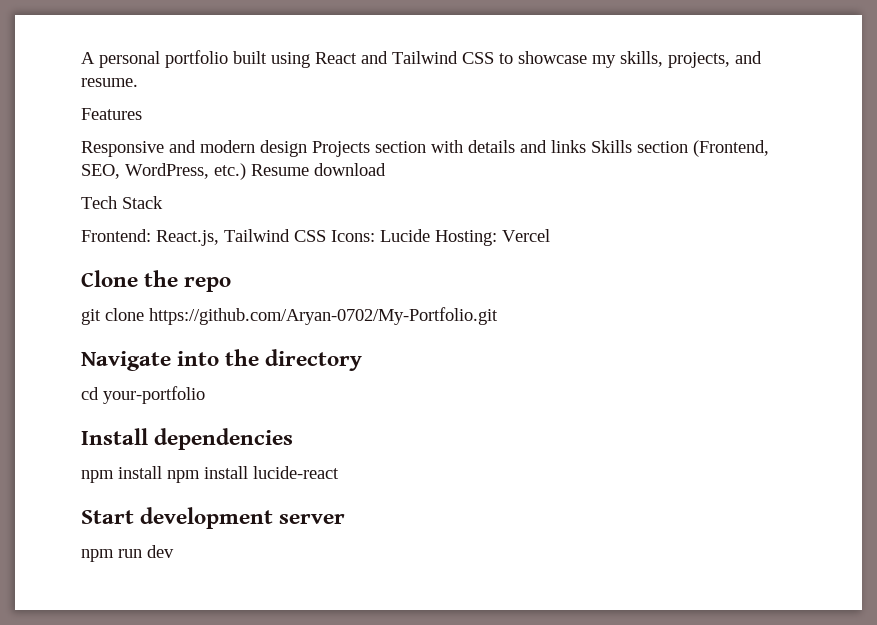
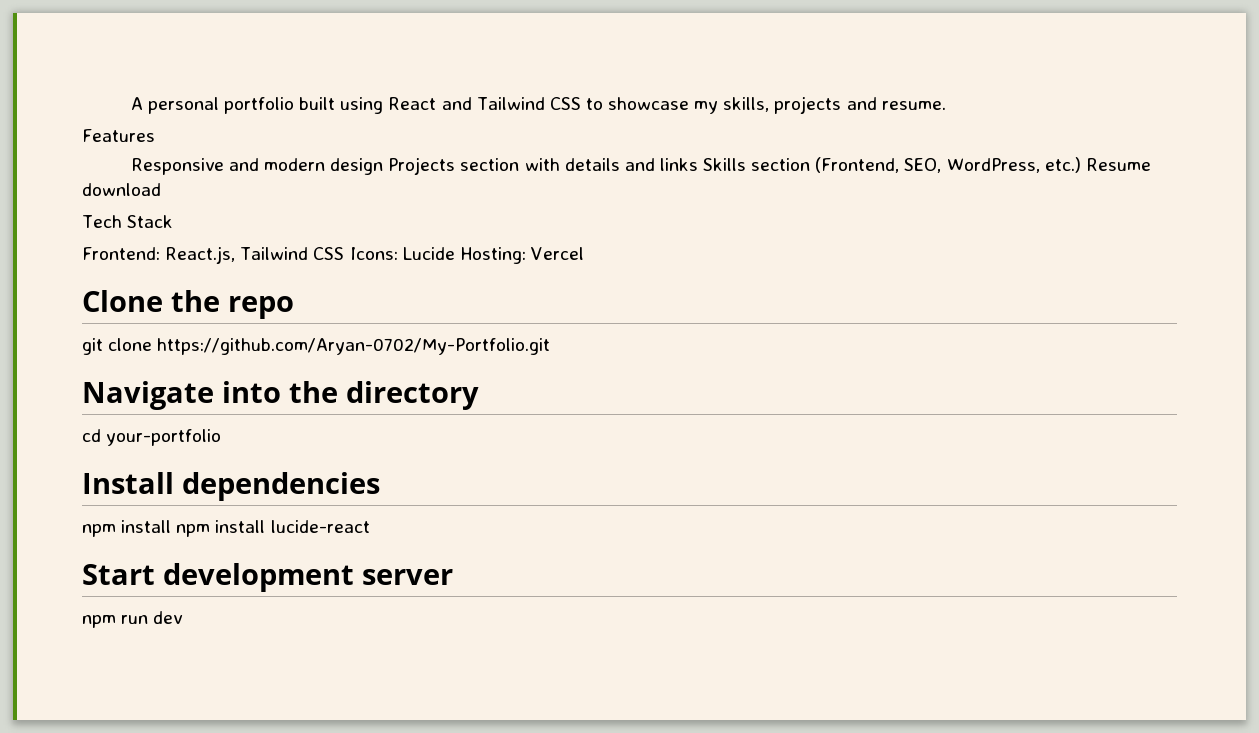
[668,52,730,68] projects, -> [774,96,842,114] projects

